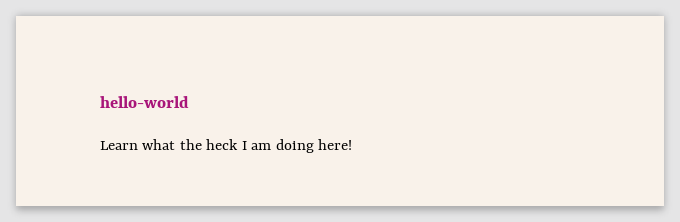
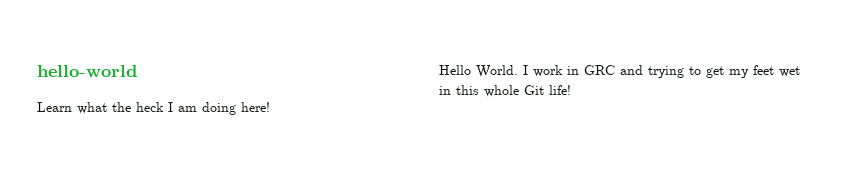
(353, 144) none -> [439,65,800,78] [439,85,571,97] // Hello World. I work in GRC and trying to get my feet wet in this whole Git life!

